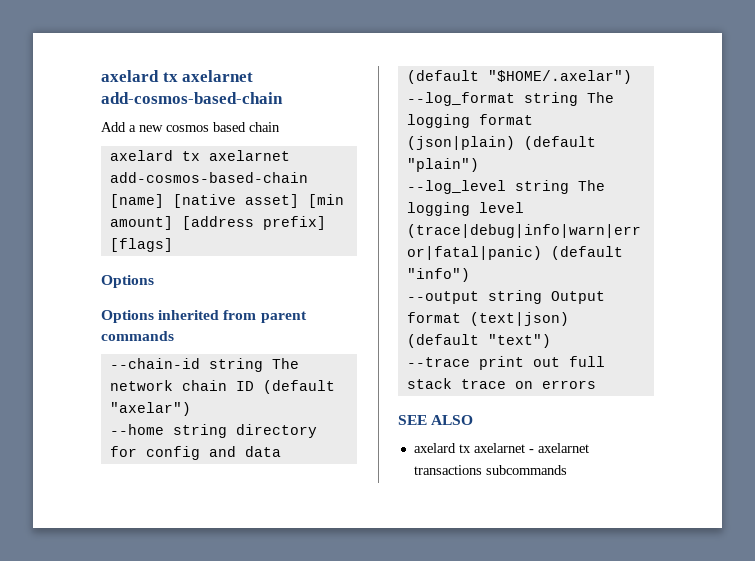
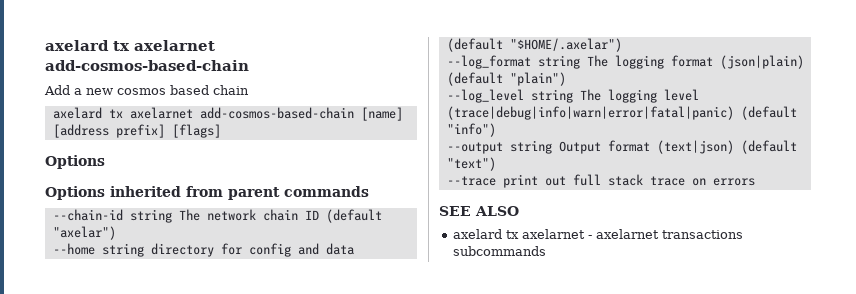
[172,194,344,208] [109,216,173,230] [native asset] [min amount] -> (403, 114) none

